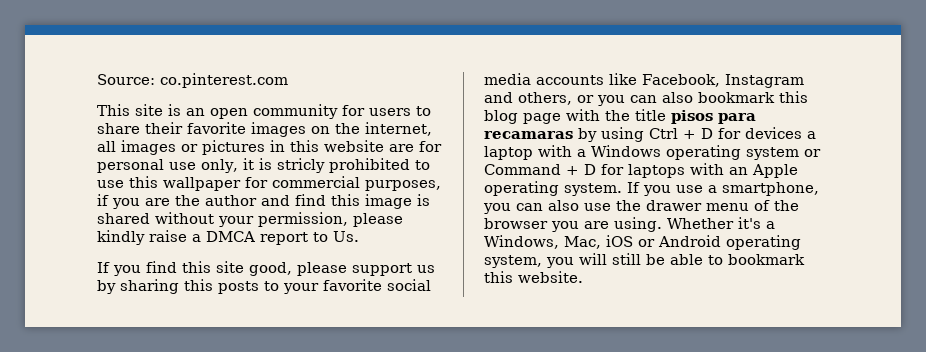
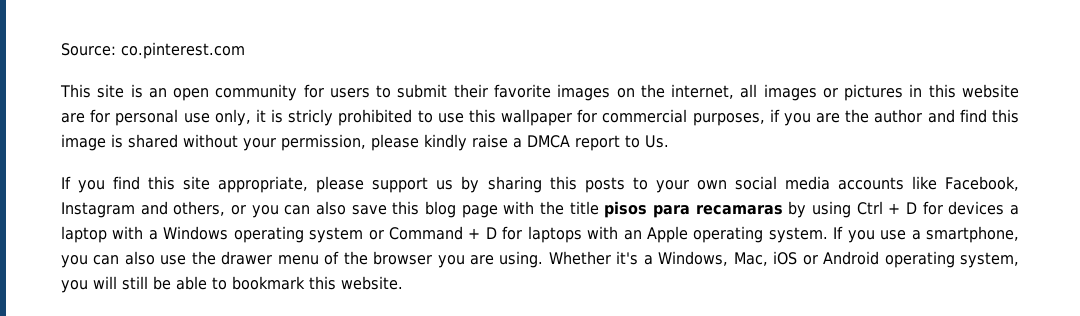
[97,123,140,134] share -> [397,84,448,98] submit
[249,262,292,276] good, -> [218,176,309,193] appropriate,
[323,279,382,291] favorite -> [696,180,727,190] own
[698,92,775,103] bookmark -> [351,205,387,215] save

